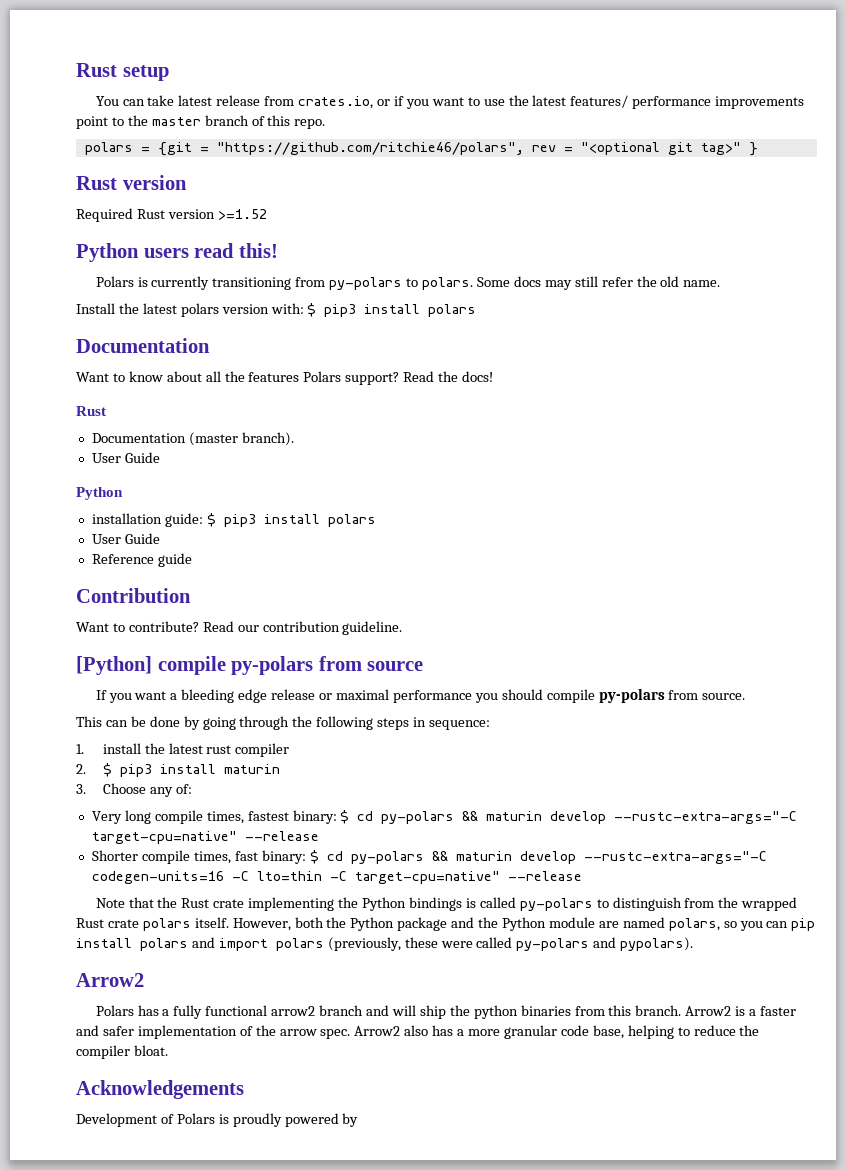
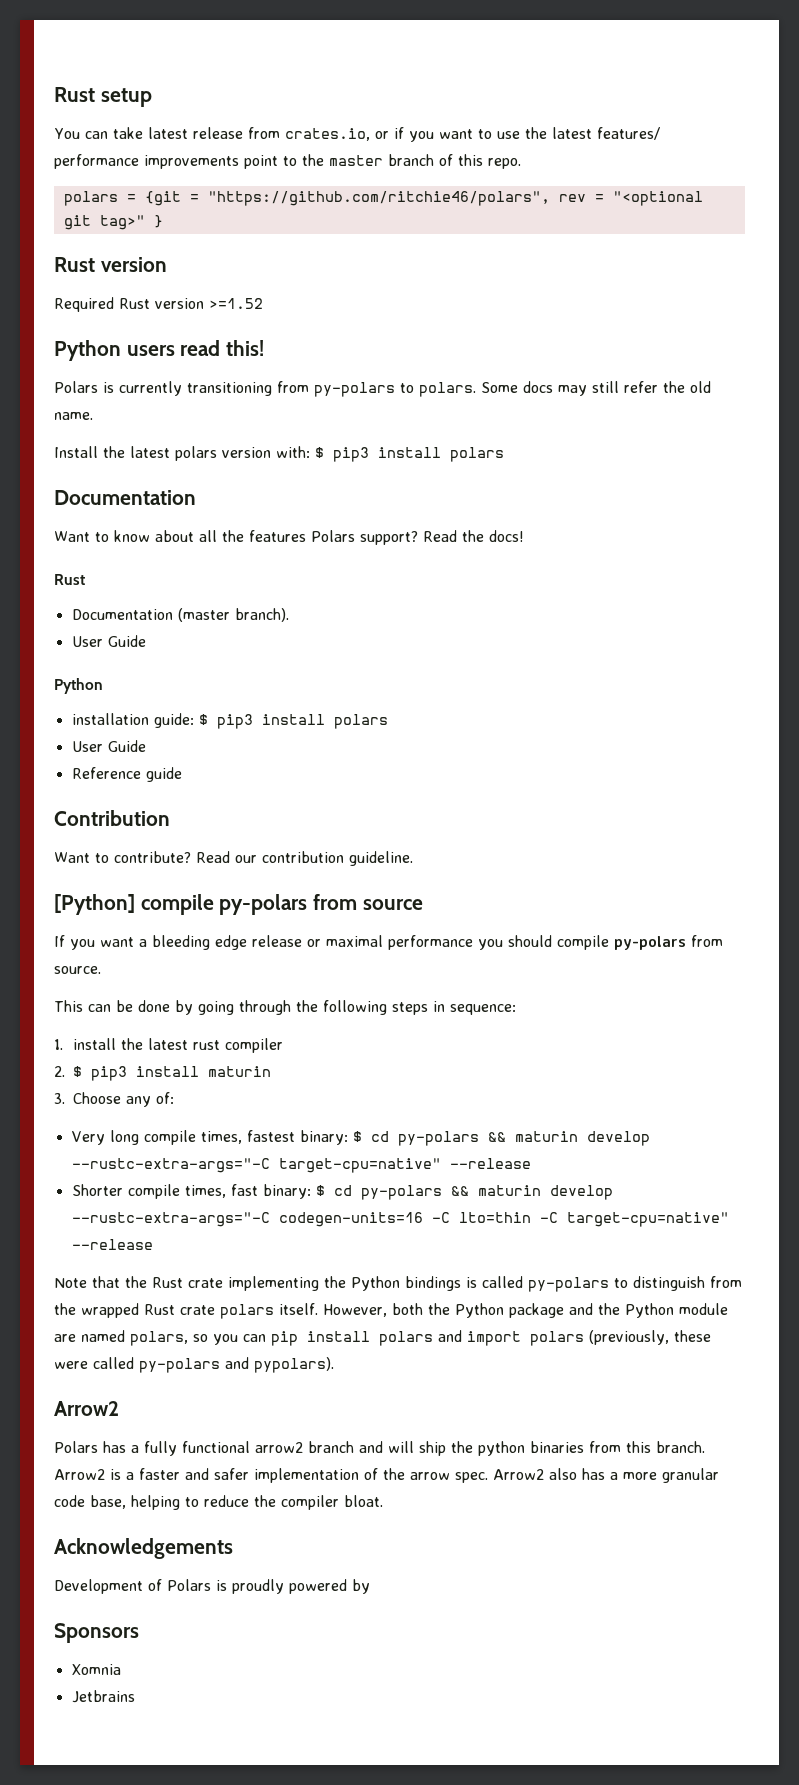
(359, 1120) none -> [54,1623,139,1643] [71,1664,121,1675] [71,1690,135,1703] // Sponsors // Xomnia // Jetbrains

